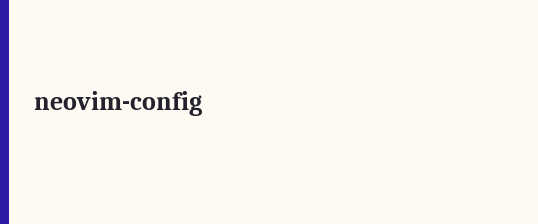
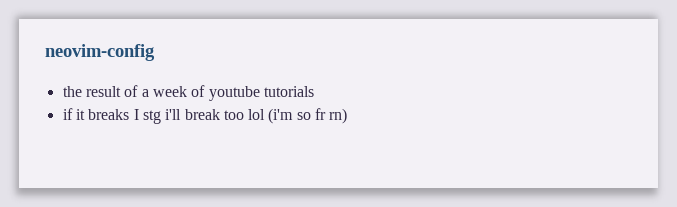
(202, 103) none -> [62,85,314,101] [62,108,348,124] // the result of a week of youtube tutorials // if it breaks I stg i'll break too lol (i'm so fr rn)

